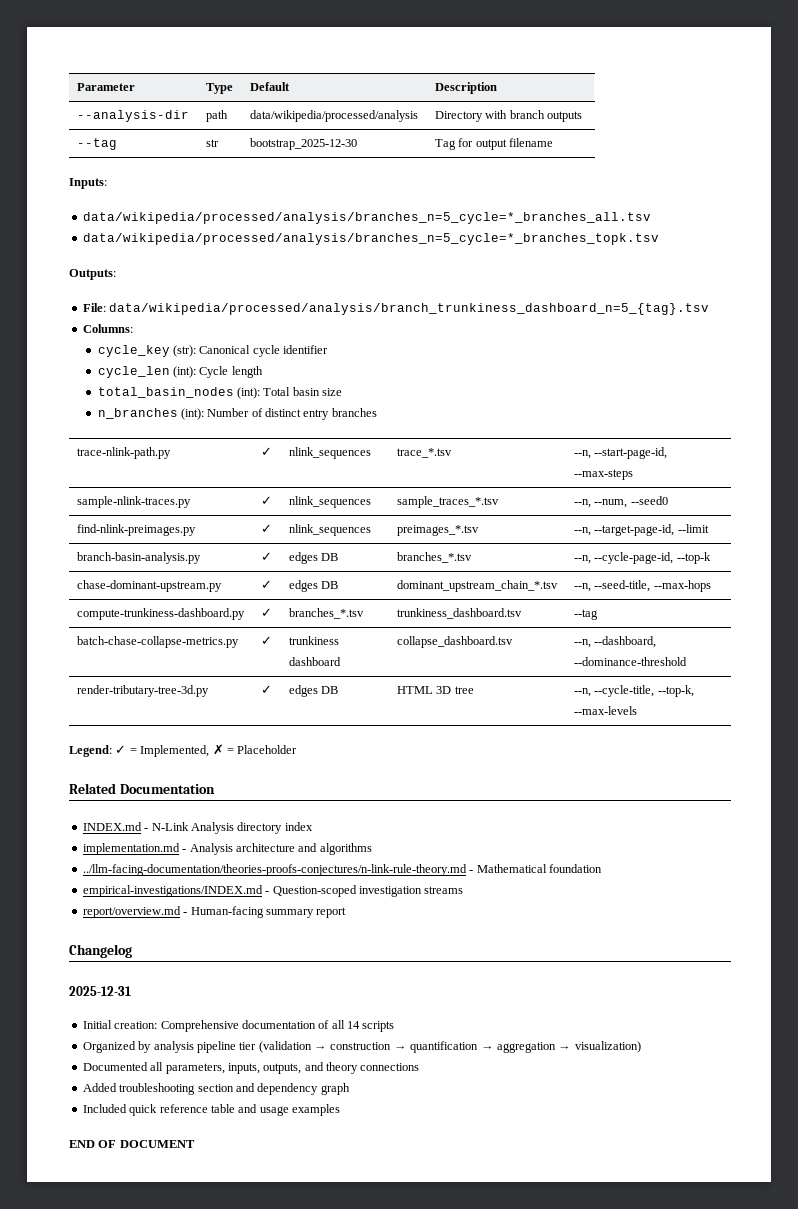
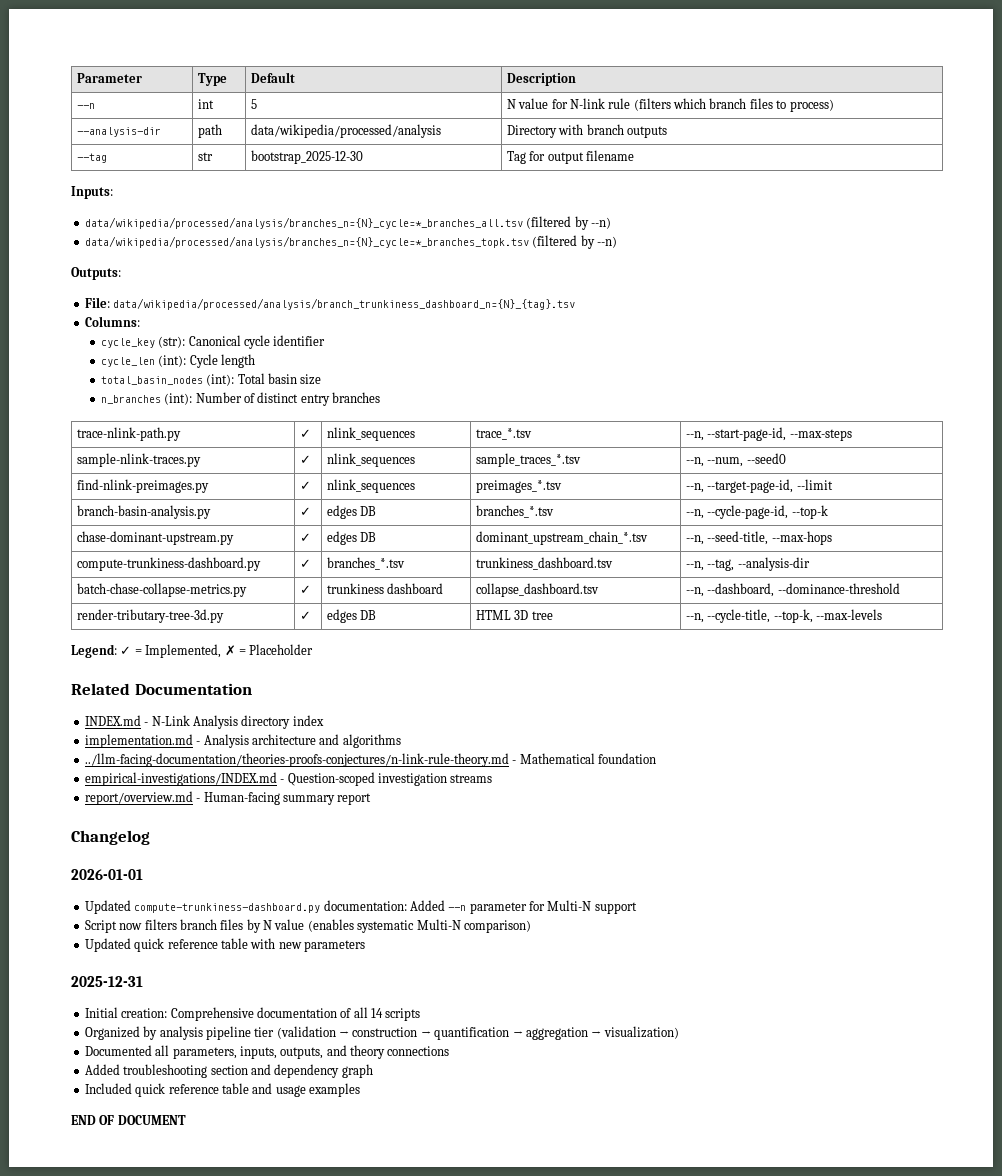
(498, 88) none -> [76,103,95,109] [197,99,214,109] [250,99,257,109] [506,98,834,112] // --n | int | 5 | N value for N-link rule (filters which branch files to process)
[82,212,651,224] [82,233,659,245] data/wikipedia/processed/analysis/branches_n=5_cycle=*_branches_all.tsv // data/wikipedia/processed/analysis/branches_n=5_cycle=*_branches_topk.tsv -> [84,216,611,230] [84,235,617,249] data/wikipedia/processed/analysis/branches_n={N}_cycle=*_branches_all.tsv (filtered by --n) // data/wikipedia/processed/analysis/branches_n={N}_cycle=*_branches_topk.tsv (filtered by --n)
[109,303,710,315] data/wikipedia/processed/analysis/branch_trunkiness_dashboard_n=5_{tag}.tsv -> [113,298,576,310] data/wikipedia/processed/analysis/branch_trunkiness_dashboard_n={N}_{tag}.tsv
[574,609,599,620] --tag -> [685,557,810,571] --n, --tag, --analysis-dir
(132, 951) none -> [71,869,143,880] [84,900,637,914] [84,919,531,933] [84,938,365,952] // 2026-01-01 // Updated compute-trunkiness-dashboard.py documentation: Added --n parameter for Multi-N support // Script now filters branch files by N value (enables systematic Multi-N comparison) // Updated quick reference table with new parameters

